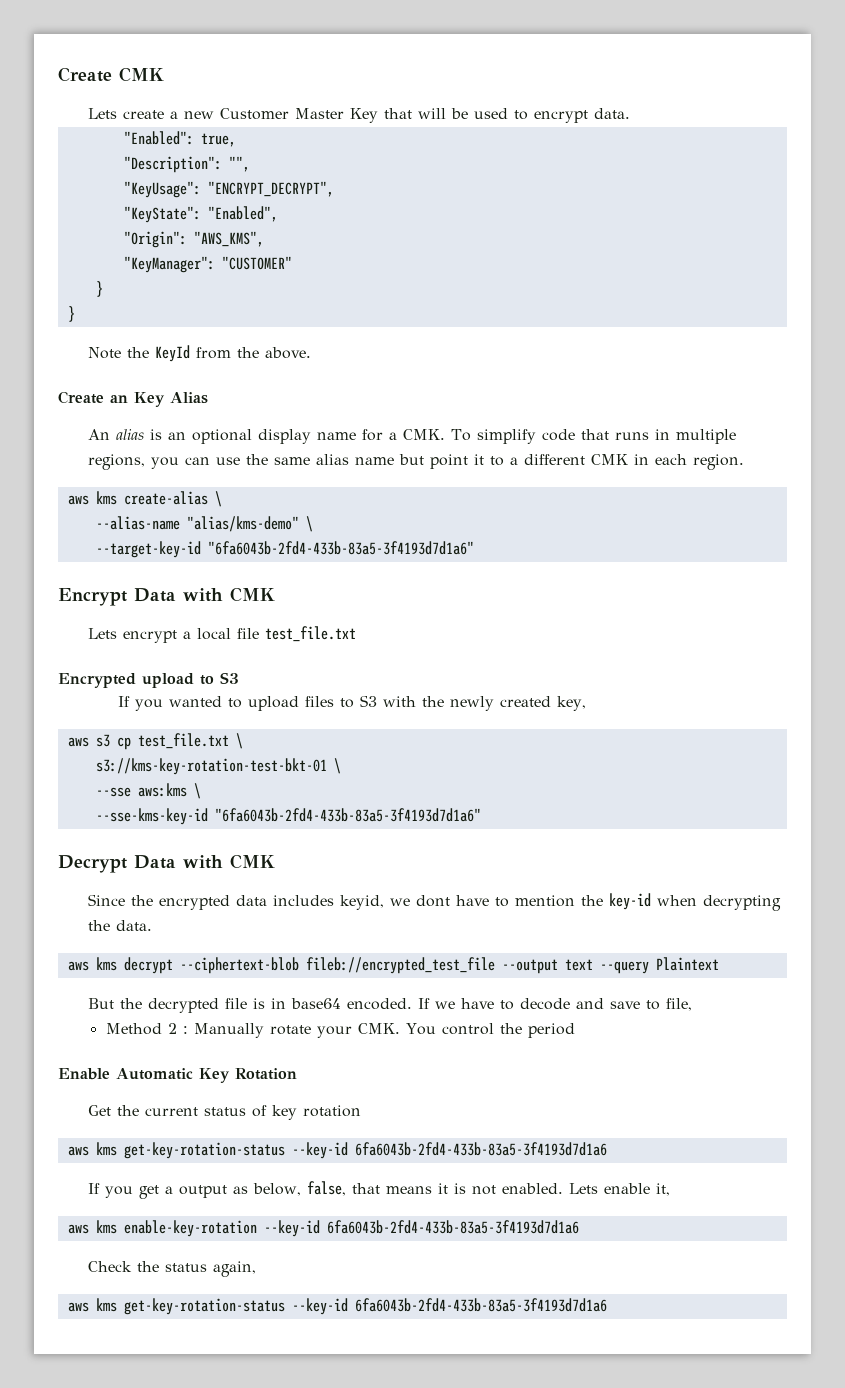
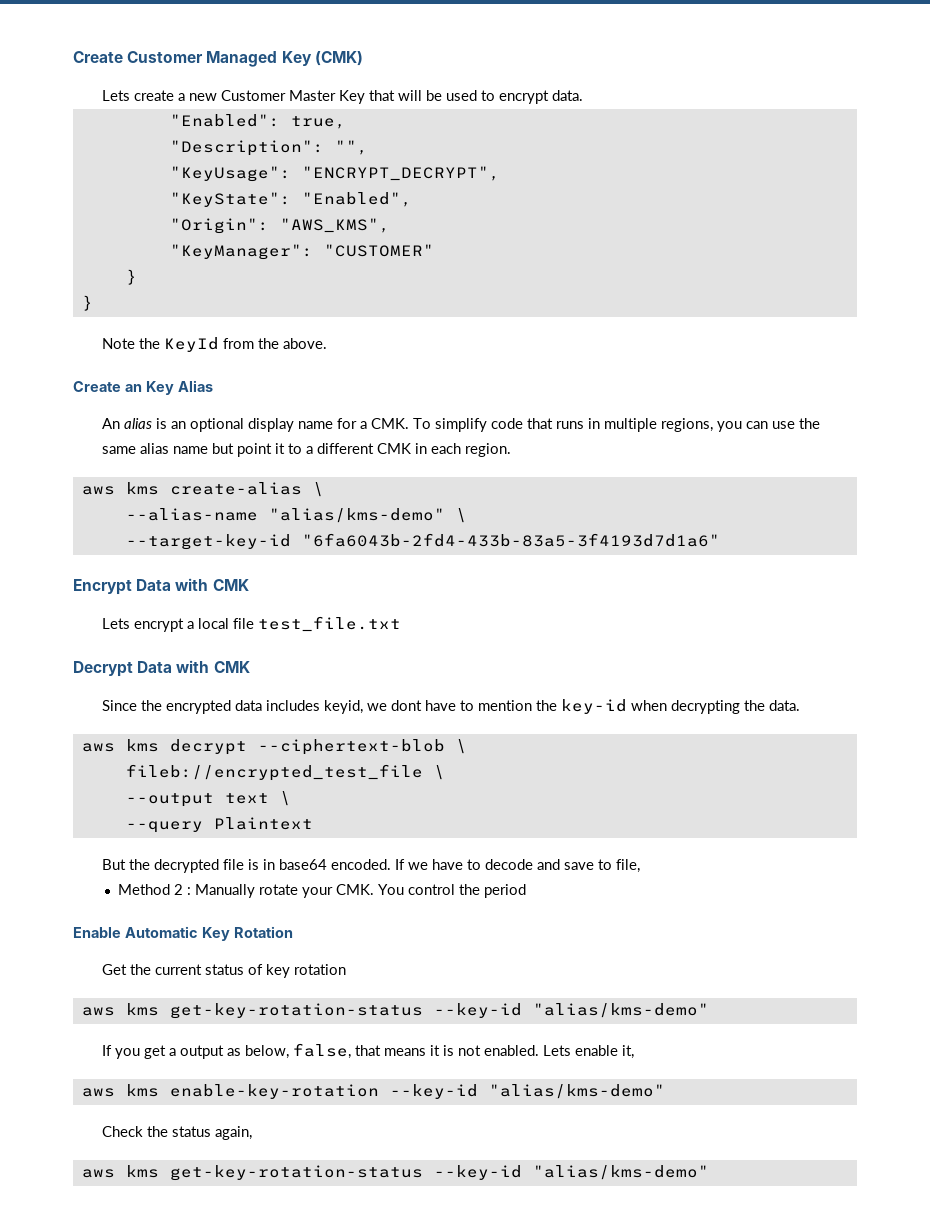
[58,67,164,82] Create CMK -> [73,51,363,67] Create Customer Managed Key (CMK)
[58,672,239,688] [118,695,587,711] [67,733,243,750] [95,758,341,775] [95,783,201,799] [95,808,481,825] // Encrypted upload to S3 // If you wanted to upload files to S3 with the newly created key, // aws s3 cp test_file.txt \ // s3://kms-key-rotation-test-bkt-01 \ // --sse aws:kms \ // --sse-kms-key-id "6fa6043b-2fd4-433b-83a5-3f4193d7d1a6" -> (401, 624) none
[305,957,495,974] fileb://encrypted_test_file -> [455,739,467,754] [125,764,445,781] \ // fileb://encrypted_test_file \ //
(593, 965) none -> [279,791,291,806] \ //
[354,1142,607,1156] 6fa6043b-2fd4-433b-83a5-3f4193d7d1a6 -> [532,1003,709,1018] "alias/kms-demo"
[326,1220,579,1234] 6fa6043b-2fd4-433b-83a5-3f4193d7d1a6 -> [488,1084,665,1099] "alias/kms-demo"
[354,1298,607,1312] 6fa6043b-2fd4-433b-83a5-3f4193d7d1a6 -> [532,1165,709,1180] "alias/kms-demo"

